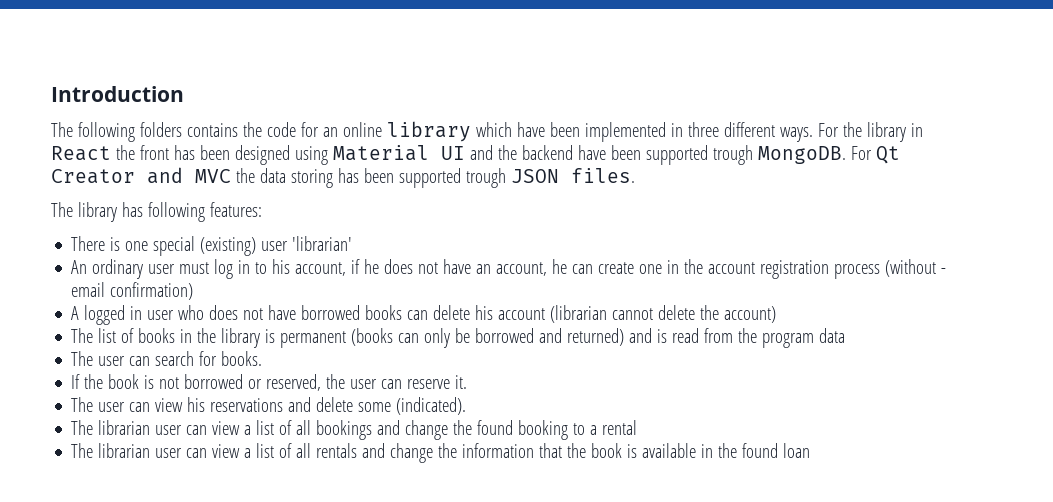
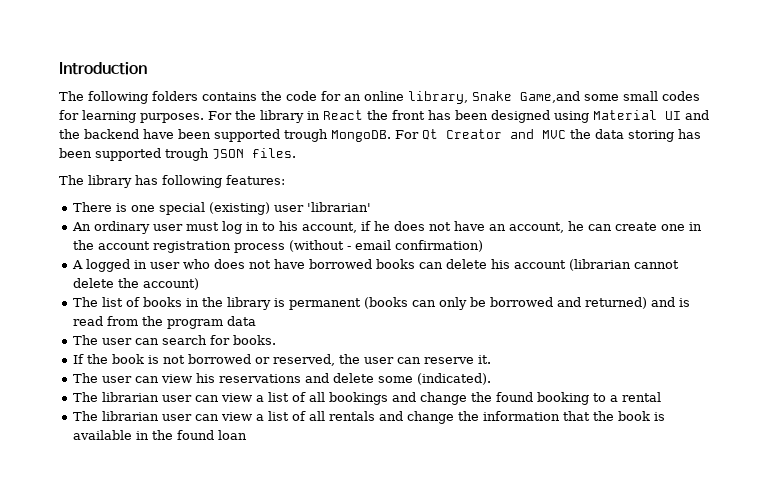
[386,121,813,142] library which have been implemented in three different ways. -> [408,91,700,104] [59,110,204,123] library, Snake Game,and some small codes for learning purposes.

